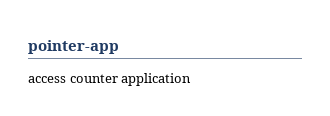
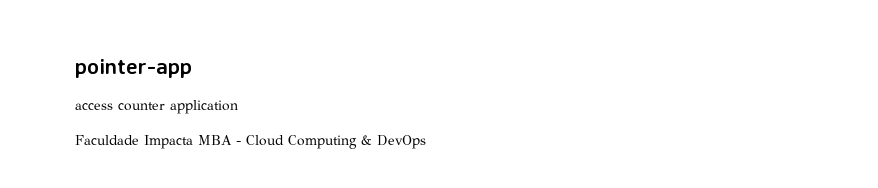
(192, 79) none -> [75,135,426,149] // Faculdade Impacta MBA - Cloud Computing & DevOps

